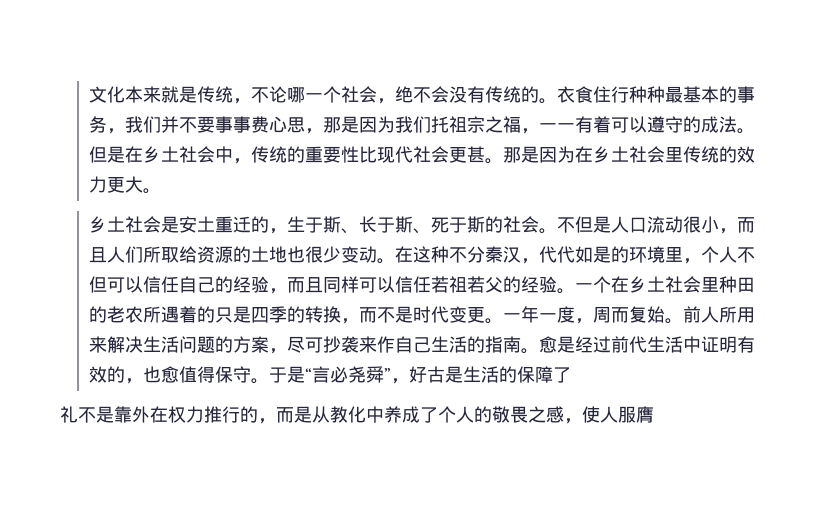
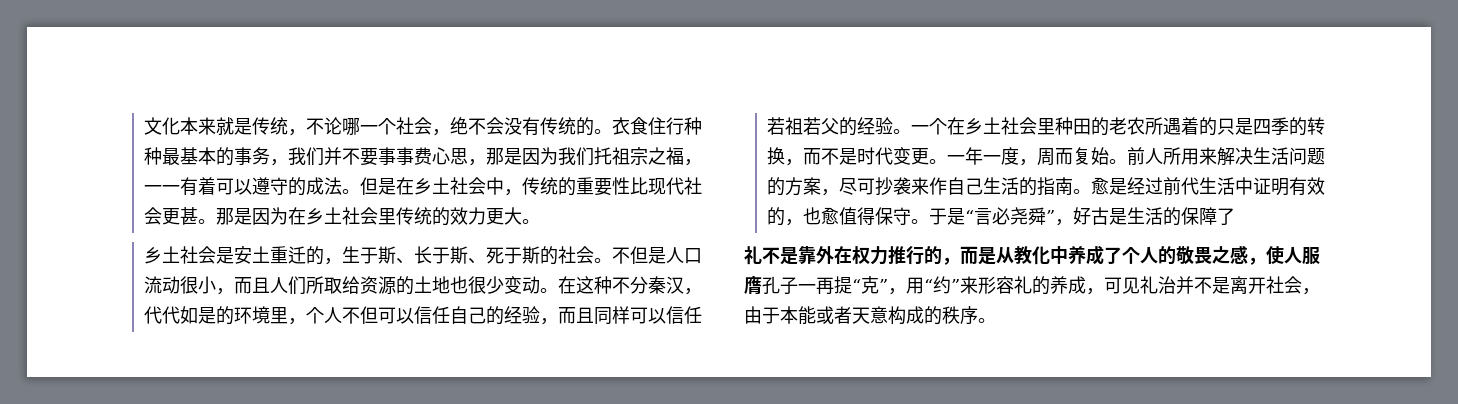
(654, 414) none -> [762,276,1320,295] [744,306,996,325] 孔子一再提“克”，用“约”来形容礼的养成，可见礼治并不是离开社会，由于本能或者天意构成的秩序。

